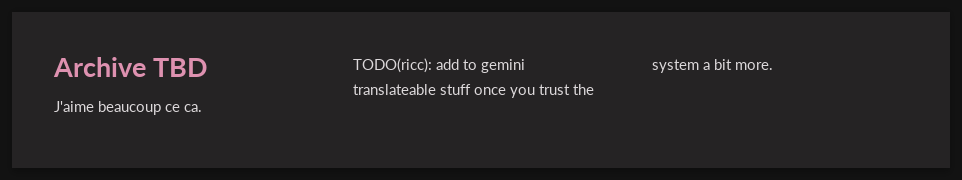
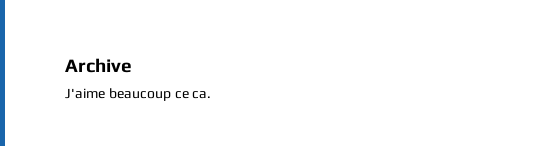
[153,58,209,77] TBD -> (132, 65) none
[353,58,525,73] [353,84,594,98] [652,59,773,73] // TODO(ricc): add to gemini translateable stuff once you trust the system a bit more. -> (212, 95) none

